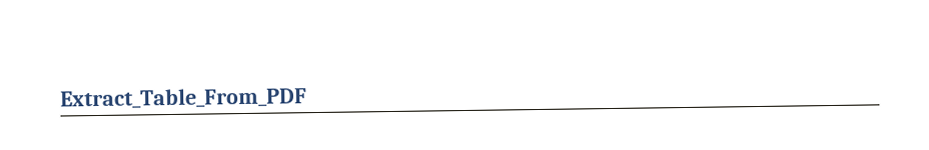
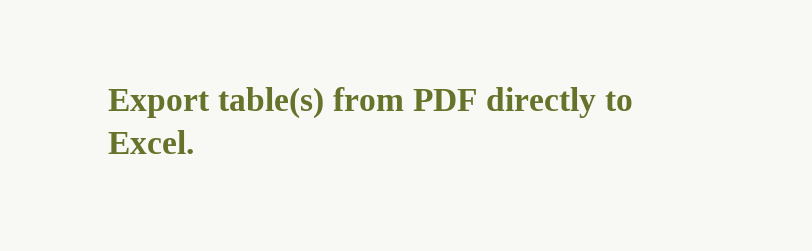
[60,87,307,110] Extract_Table_From_PDF -> [108,87,634,119] [108,130,194,154] Export table(s) from PDF directly to Excel.

